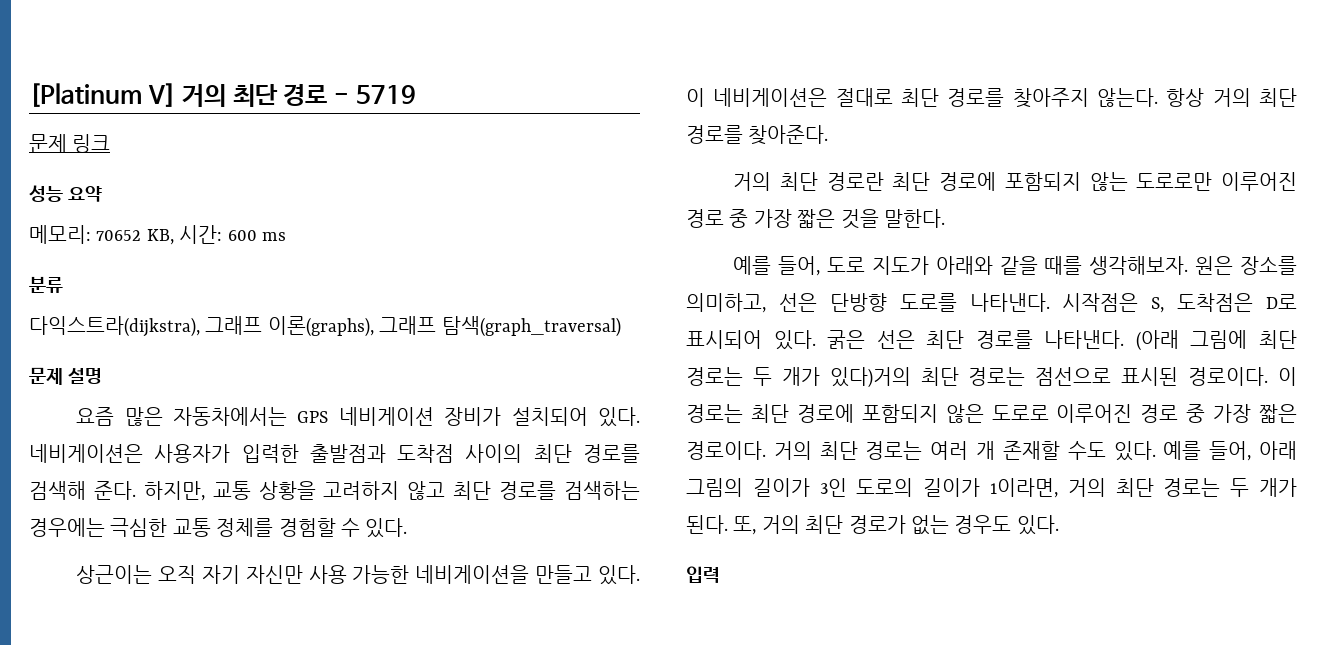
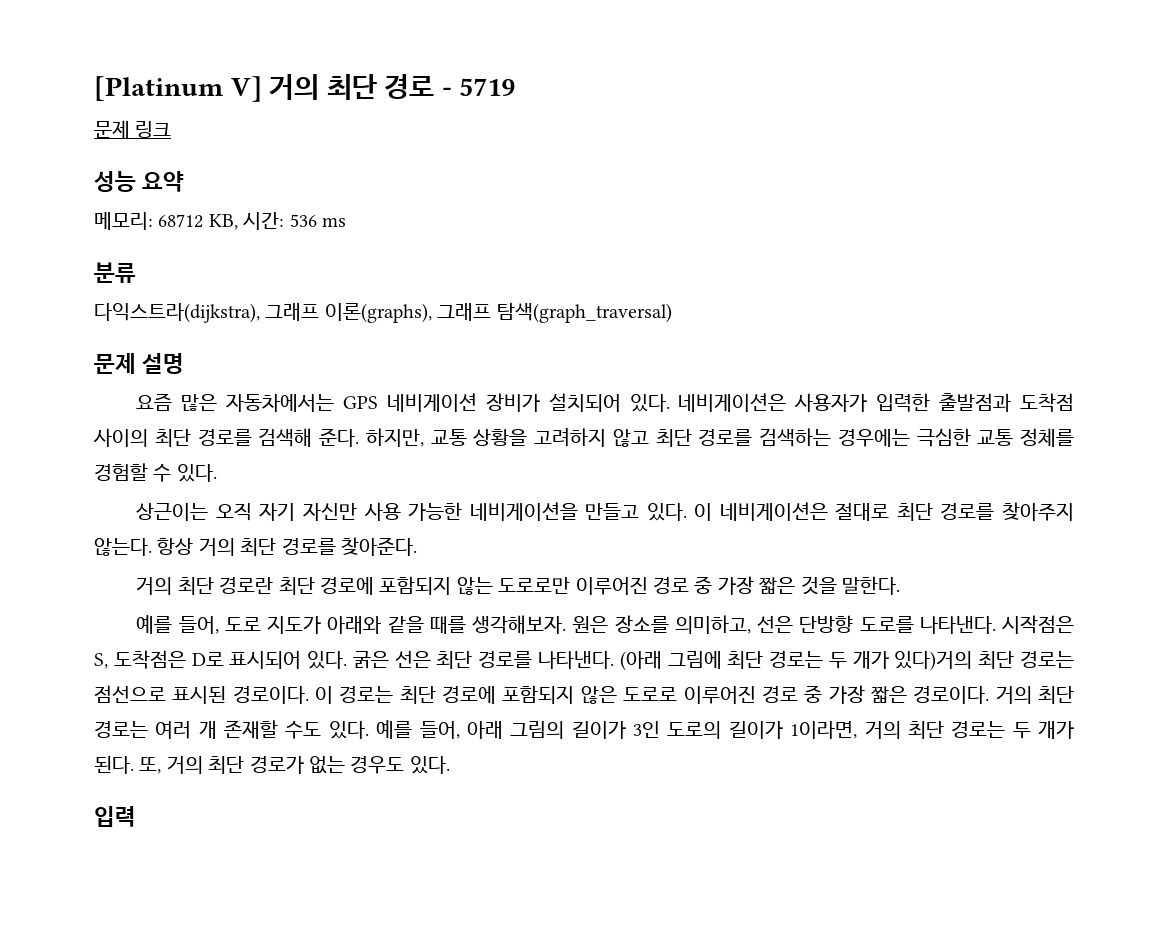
[96,230,142,241] 70652 -> [158,214,204,228] 68712
[227,230,257,241] 600 -> [289,214,317,227] 536

